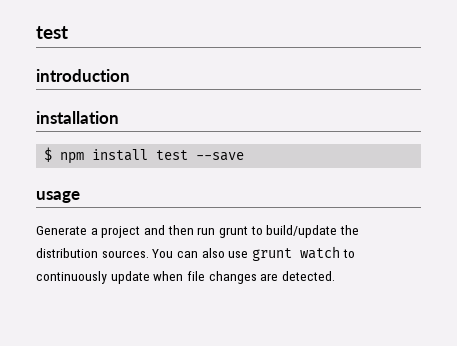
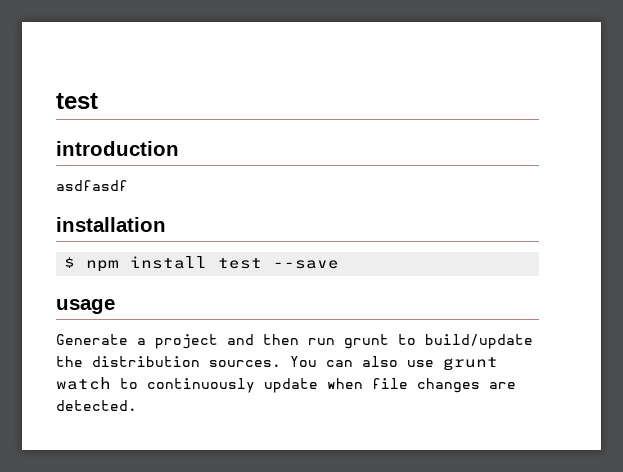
(130, 75) none -> [56,180,128,191] // asdfasdf

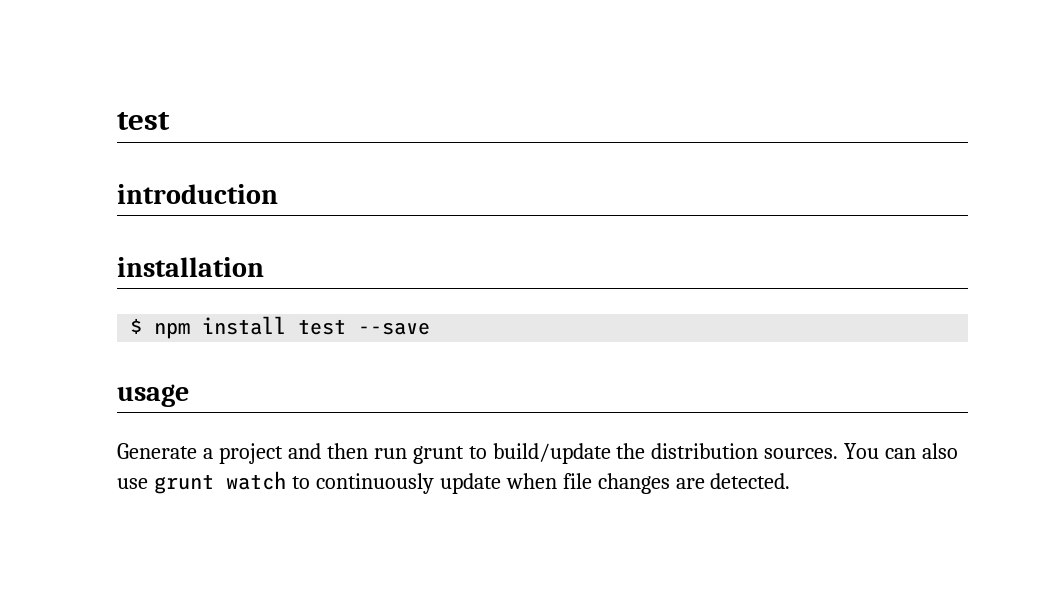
[56,180,128,191] // asdfasdf -> (278, 194) none

